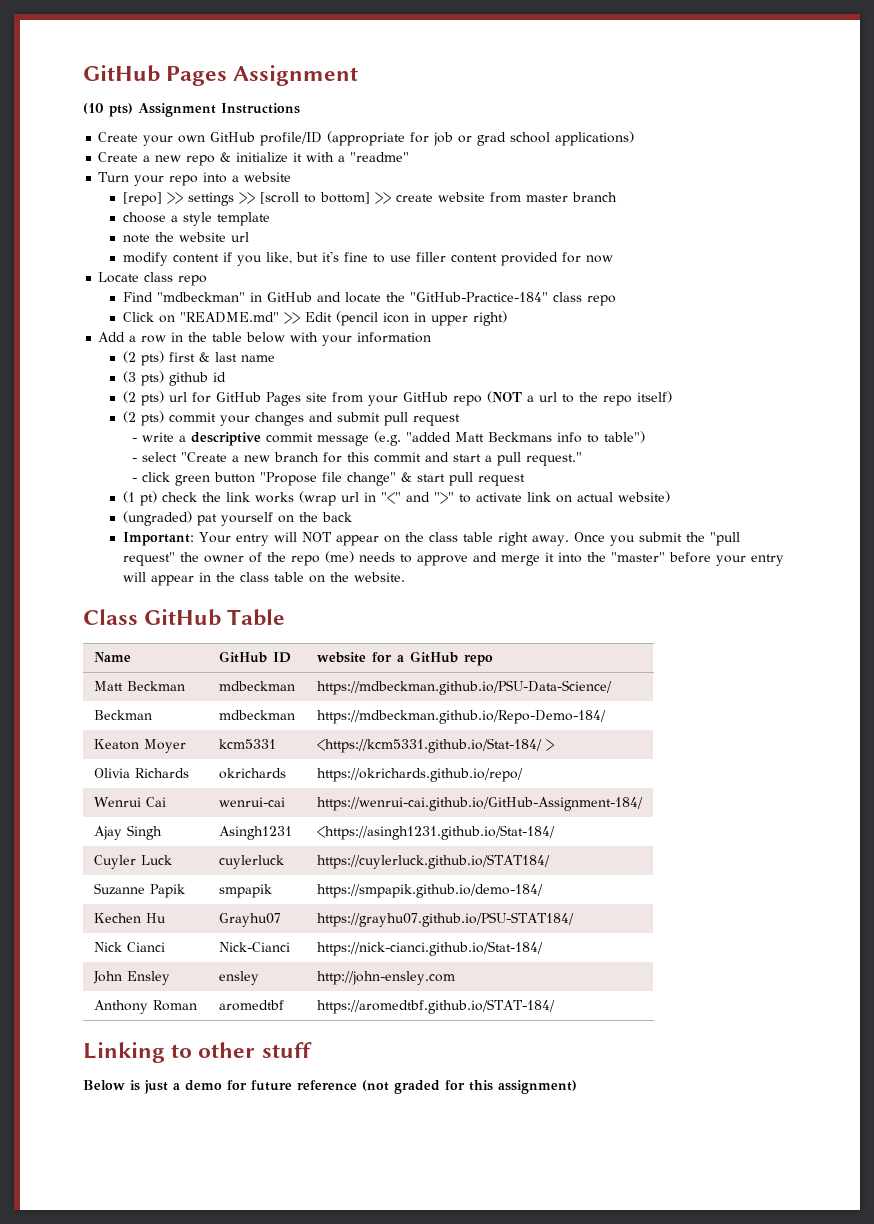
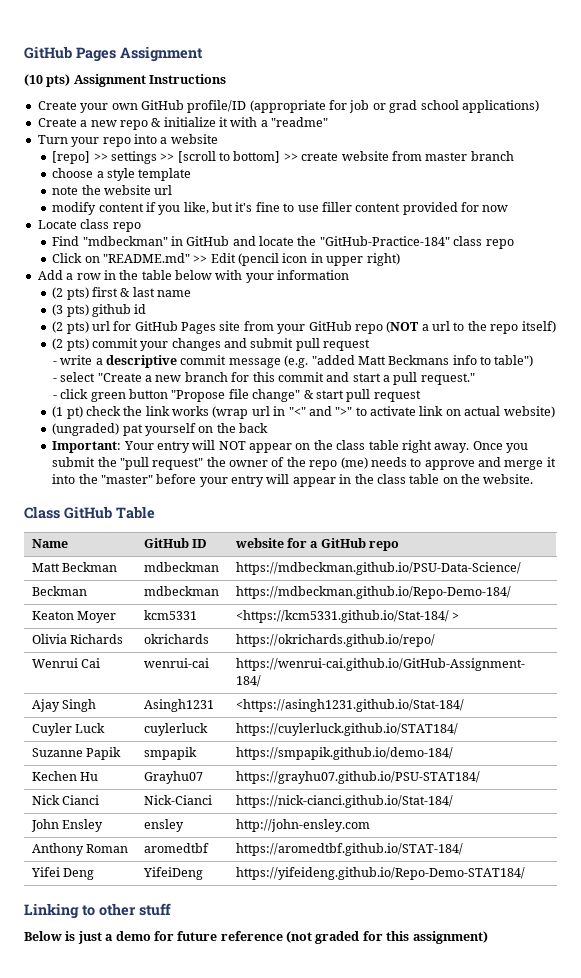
(555, 1006) none -> [30,867,95,880] [142,867,203,880] [235,867,525,880] // Yifei Deng | YifeiDeng | https://yifeideng.github.io/Repo-Demo-STAT184/

